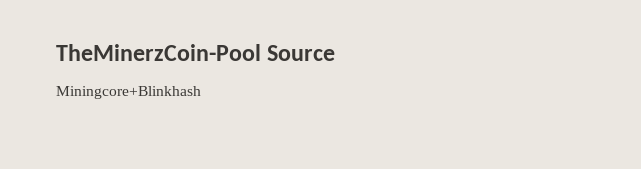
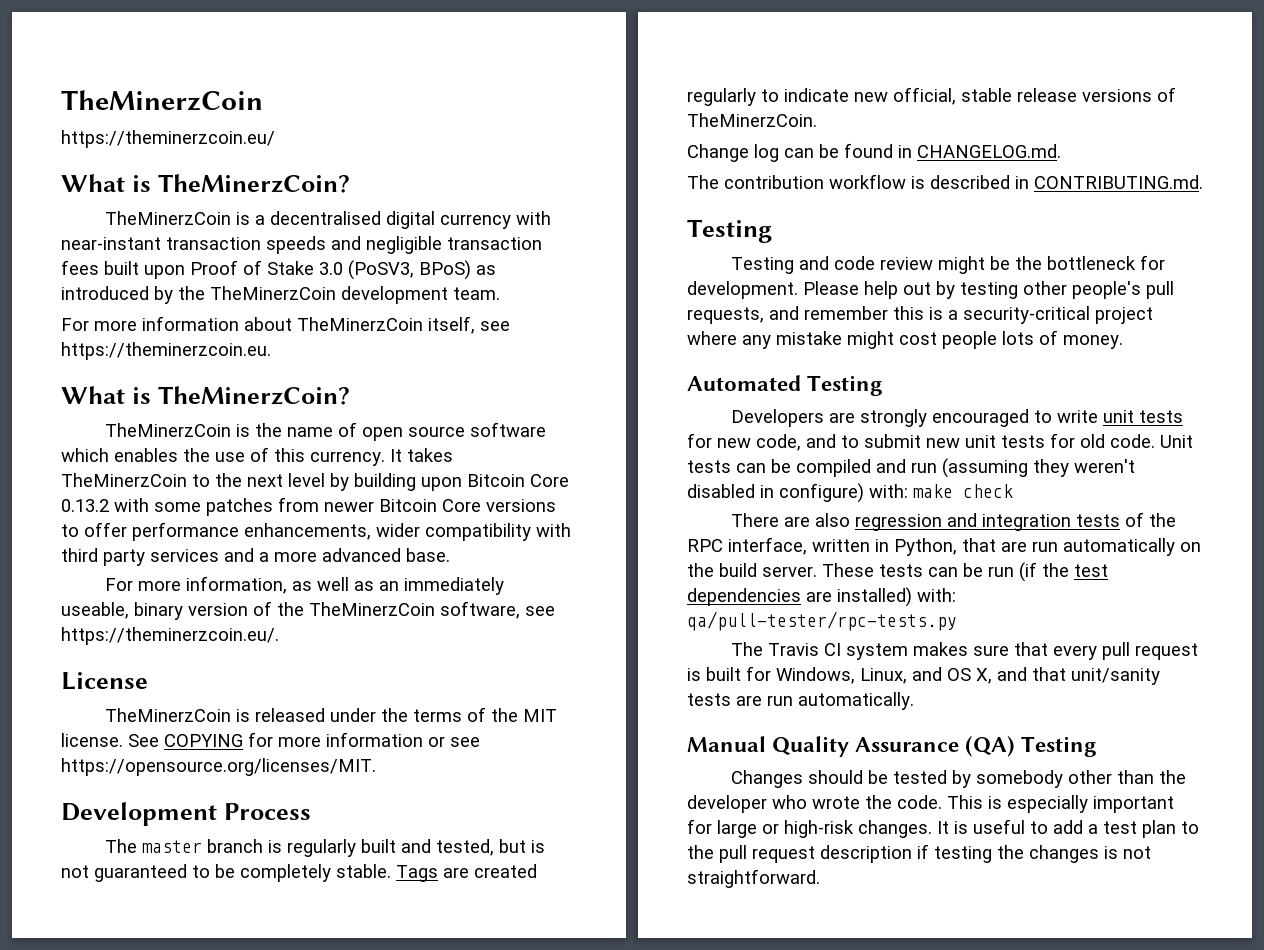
[56,44,336,61] [56,86,201,99] TheMinerzCoin-Pool Source // Miningcore+Blinkhash -> [61,90,263,111] [61,130,275,148] [61,174,350,193] [105,211,552,229] [61,236,542,254] [61,260,496,280] [61,286,500,304] [61,316,510,334] [61,342,271,360] [61,386,350,405] [105,422,547,441] [61,447,453,466] [61,473,569,491] [61,497,556,516] [61,522,571,541] [61,548,450,566] [105,576,505,595] [61,601,555,620] [61,627,279,645] [61,672,148,690] [105,707,558,722] [61,732,480,747] [61,758,376,776] [61,802,311,826] [105,839,546,857] [61,864,537,882] [687,87,1176,106] [687,113,817,127] [687,143,1061,162] [687,174,1203,189] [687,219,772,243] [731,255,1166,274] [687,281,1174,299] [687,306,1153,324] [687,330,1123,349] [687,375,884,396] [731,409,1184,427] [687,433,1193,451] [687,458,1135,478] [687,483,1013,503] [731,512,1177,531] [687,537,1201,556] [687,562,1108,582] [687,587,956,607] [687,611,957,631] [731,642,1199,660] [687,666,1160,685] [687,692,914,710] [687,736,1098,757] [731,770,1187,788] [687,795,1174,813] [687,819,1199,838] [687,844,1151,863] [687,869,820,888] TheMinerzCoin // https://theminerzcoin.eu/ // What is TheMinerzCoin? // TheMinerzCoin is a decentralised digital currency with near-instant transaction speeds and negligible transaction fees built upon Proof of Stake 3.0 (PoSV3, BPoS) as introduced by the TheMinerzCoin development team. // For more information about TheMinerzCoin itself, see https://theminerzcoin.eu. // What is TheMinerzCoin? // TheMinerzCoin is the name of open source software which enables the use of this currency. It takes TheMinerzCoin to the next level by building upon Bitcoin Core 0.13.2 with some patches from newer Bitcoin Core versions to offer performance enhancements, wider compatibility with third party services and a more advanced base. // For more information, as well as an immediately useable, binary version of the TheMinerzCoin software, see https://theminerzcoin.eu/. // License // TheMinerzCoin is released under the terms of the MIT license. See COPYING for more information or see https://opensource.org/licenses/MIT. // Development Process // The master branch is regularly built and tested, but is not guaranteed to be completely stable. Tags are created regularly to indicate new official, stable release versions of TheMinerzCoin. // Change log can be found in CHANGELOG.md. // The contribution workflow is described in CONTRIBUTING.md. // Testing // Testing and code review might be the bottleneck for development. Please help out by testing other people's pull requests, and remember this is a security-critical project where any mistake might cost people lots of money. // Automated Testing // Developers are strongly encouraged to write unit tests for new code, and to submit new unit tests for old code. Unit tests can be compiled and run (assuming they weren't disabled in configure) with: make check // There are also regression and integration tests of the RPC interface, written in Python, that are run automatically on the build server. These tests can be run (if the test dependencies are installed) with: qa/pull-tester/rpc-tests.py // The Travis CI system makes sure that every pull request is built for Windows, Linux, and OS X, and that unit/sanity tests are run automatically. // Manual Quality Assurance (QA) Testing // Changes should be tested by somebody other than the developer who wrote the code. This is especially important for large or high-risk changes. It is useful to add a test plan to the pull request description if testing the changes is not straightforward.

